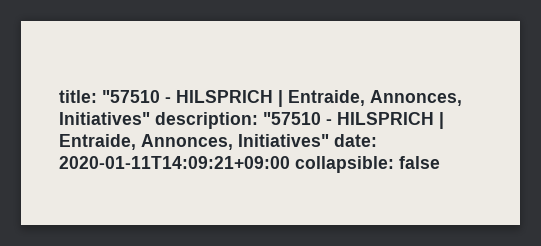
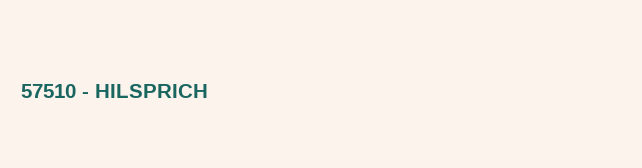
[59,90,462,107] [59,112,444,129] [59,134,377,150] [59,156,440,173] title: "57510 - HILSPRICH | Entraide, Annonces, Initiatives" description: "57510 - HILSPRICH | Entraide, Annonces, Initiatives" date: 2020-01-11T14:09:21+09:00 collapsible: false -> [21,84,208,98] 57510 - HILSPRICH

